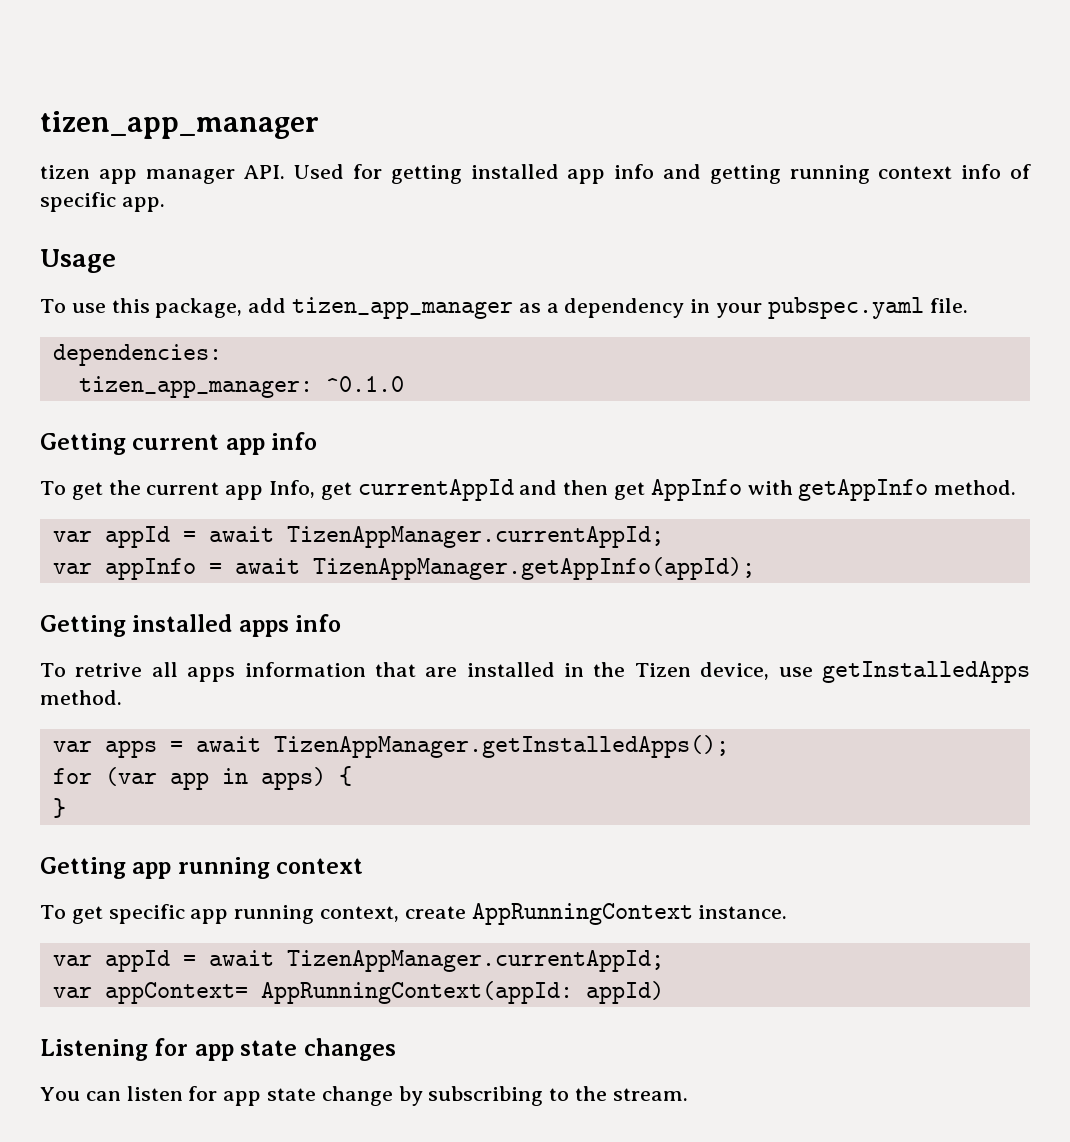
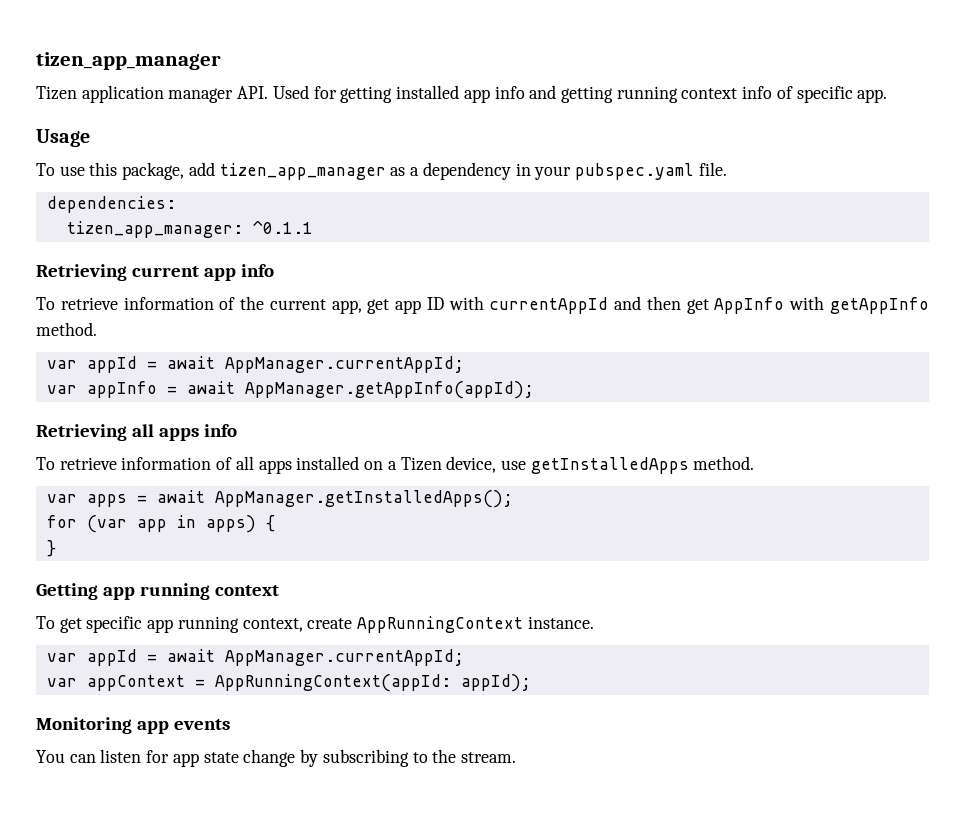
[40,165,137,184] tizen app -> [36,85,164,103] Tizen application
[325,376,404,392] [40,433,126,455] ^0.1.0 // Getting -> [252,220,313,234] [36,264,127,281] ^0.1.1 // Retrieving
[71,480,352,500] get the current app Info, get -> [60,296,484,314] retrieve information of the current app, get app ID with
[286,526,664,548] TizenAppManager.currentAppId; -> [224,356,464,373] AppManager.currentAppId;
[312,557,755,580] [40,614,233,637] TizenAppManager.getAppInfo(appId); // Getting installed -> [244,381,534,399] [36,424,154,441] AppManager.getAppInfo(appId); // Retrieving all
[75,662,626,682] retrive all apps information that are installed in the -> [59,456,397,474] retrieve information of all apps installed on a
[273,735,729,758] TizenAppManager.getInstalledApps(); -> [214,490,513,508] AppManager.getInstalledApps();
[286,950,664,972] [52,981,664,1004] [40,1038,396,1061] TizenAppManager.currentAppId; // var appContext= AppRunningContext(appId: appId) // Listening for app state changes -> [224,649,464,666] [46,674,531,692] [36,717,230,734] AppManager.currentAppId; // var appContext = AppRunningContext(appId: appId); // Monitoring app events

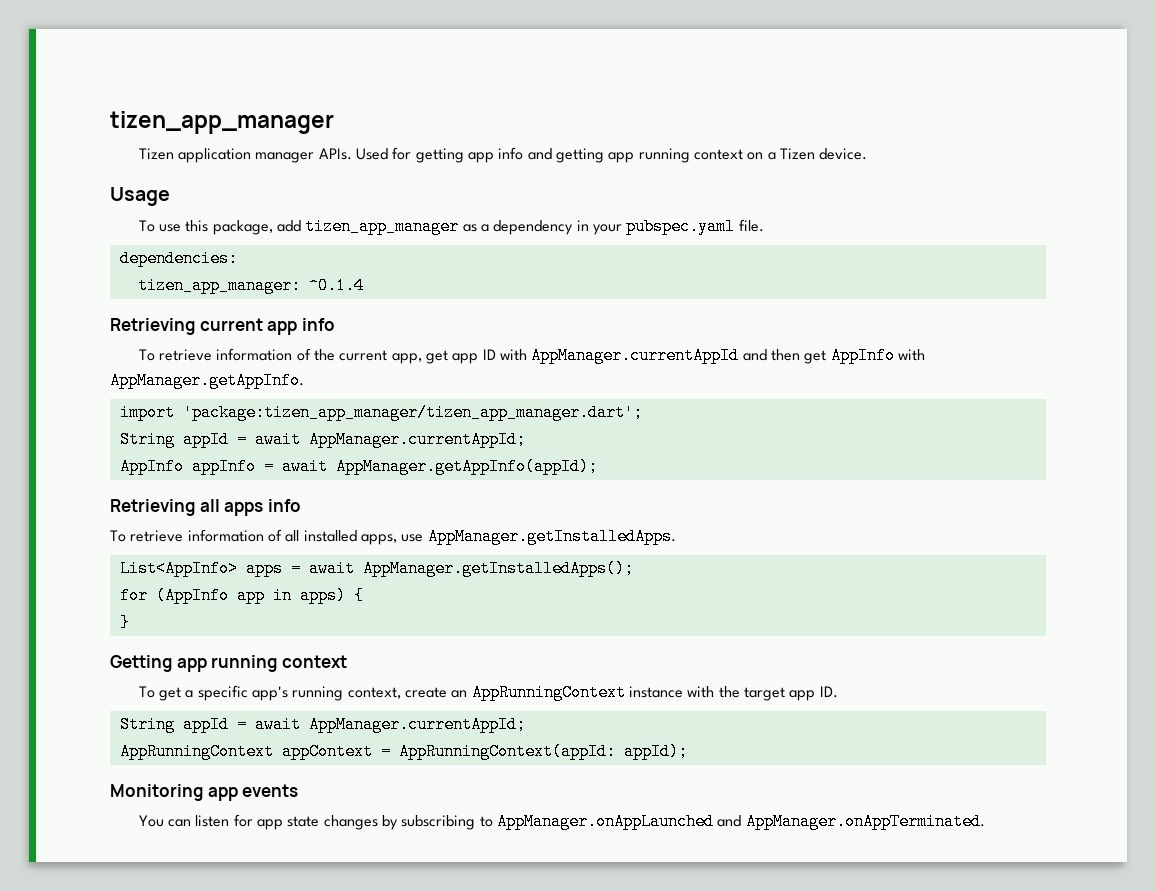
[237,86,269,99] API. -> [318,148,352,160] APIs.
[396,85,460,99] installed -> (464, 155) none
[616,86,888,103] running context info of specific app. -> [608,148,868,163] app running context on a Tizen device.
[252,220,313,234] ^0.1.1 -> [308,277,364,294] ^0.1.4
[489,297,609,314] currentAppId -> [531,347,740,364] AppManager.currentAppId
[829,297,929,314] [36,322,97,336] [46,356,464,373] [46,385,77,394] getAppInfo method. // var appId = await AppManager.currentAppId; // var -> [110,372,304,389] [119,404,643,421] [119,431,526,448] [119,458,184,475] AppManager.getAppInfo. // import 'package:tizen_app_manager/tizen_app_manager.dart'; // String appId = await AppManager.currentAppId; // AppInfo
[258,456,755,474] [46,494,77,503] apps installed on a Tizen device, use getInstalledApps method. // var -> [303,528,676,545] [119,560,238,577] installed apps, use AppManager.getInstalledApps. // List<AppInfo>
[86,515,127,533] (var -> [155,587,229,604] (AppInfo
[86,616,594,633] [46,649,464,666] [46,678,77,687] specific app running context, create AppRunningContext instance. // var appId = await AppManager.currentAppId; // var -> [185,684,838,701] [119,716,526,733] [119,743,274,760] a specific app's running context, create an AppRunningContext instance with the target app ID. // String appId = await AppManager.currentAppId; // AppRunningContext
[243,749,296,767] change -> [323,815,378,830] changes
[432,749,516,763] the stream. -> [496,813,985,830] AppManager.onAppLaunched and AppManager.onAppTerminated.

